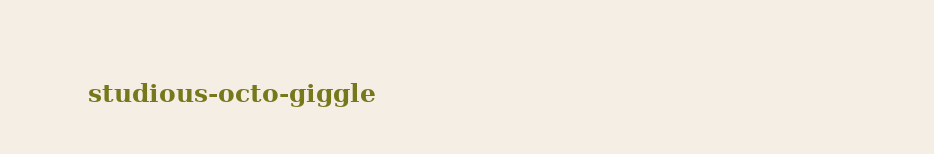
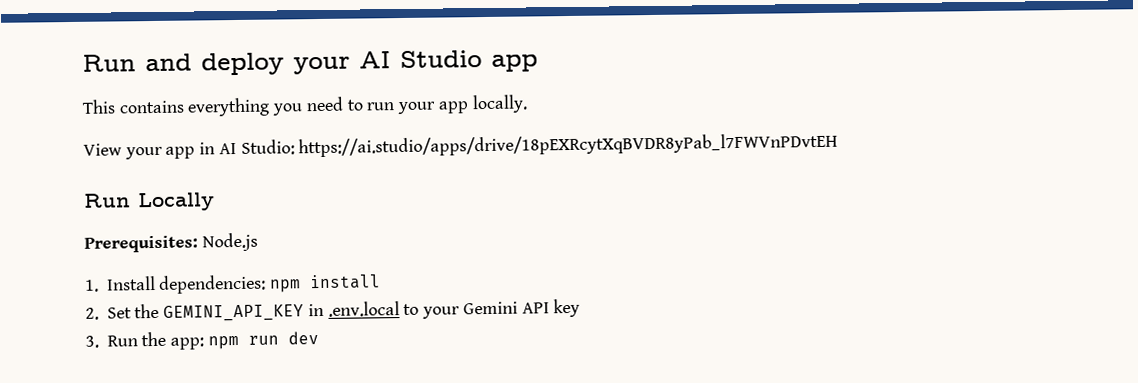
[88,83,376,107] studious-octo-giggle -> [82,50,538,76] [82,94,528,117] [83,132,839,160] [83,192,215,212] [84,232,258,253] [85,274,382,294] [85,298,581,322] [85,331,319,350] Run and deploy your AI Studio app // This contains everything you need to run your app locally. // View your app in AI Studio: https://ai.studio/apps/drive/18pEXRcytXqBVDR8yPab_l7FWVnPDvtEH // Run Locally // Prerequisites: Node.js // 1. Install dependencies: npm install // 2. Set the GEMINI_API_KEY in .env.local to your Gemini API key // 3. Run the app: npm run dev

